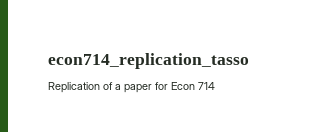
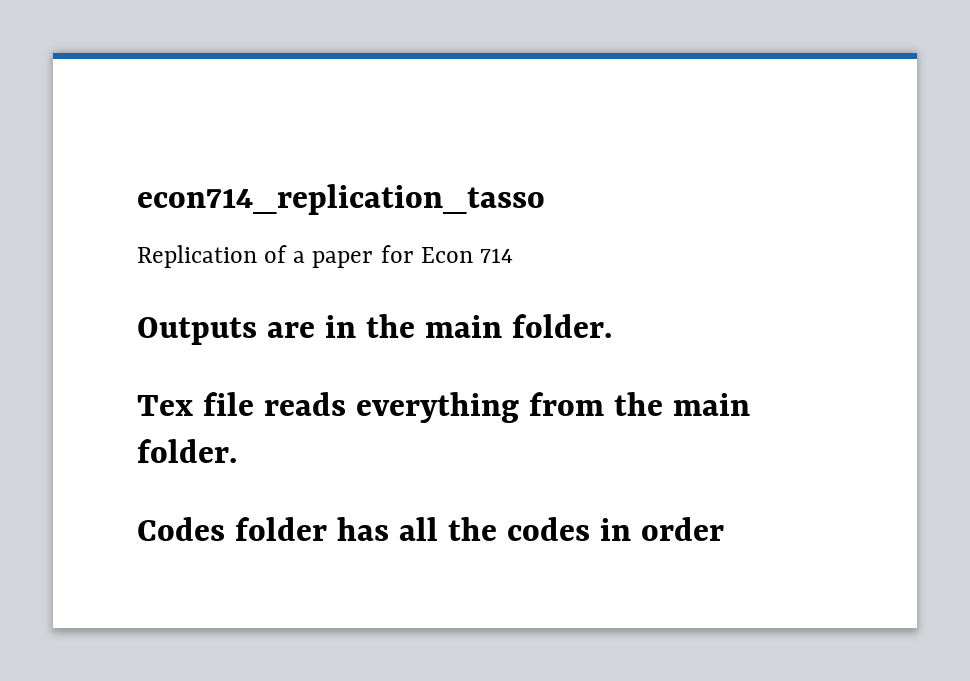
(215, 86) none -> [137,314,612,345] [137,392,750,423] [137,439,237,463] [137,517,724,541] // Outputs are in the main folder. // Tex file reads everything from the main folder. // Codes folder has all the codes in order

